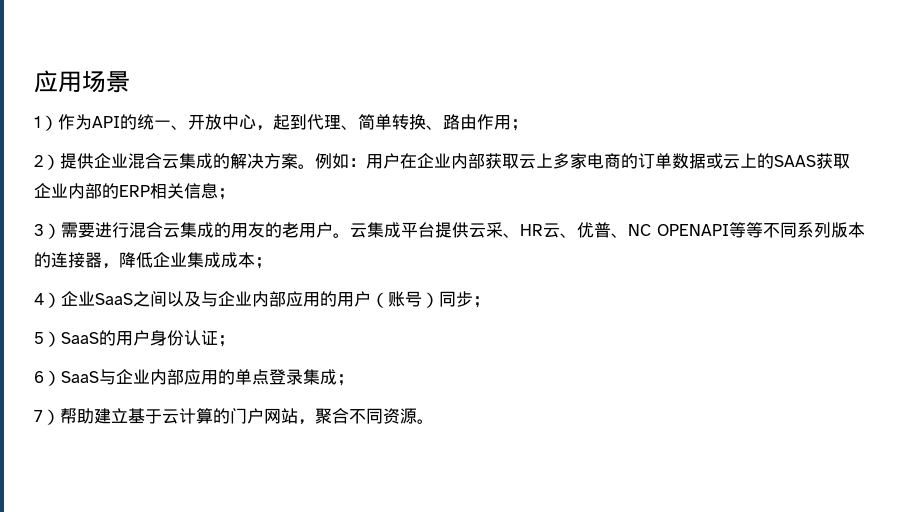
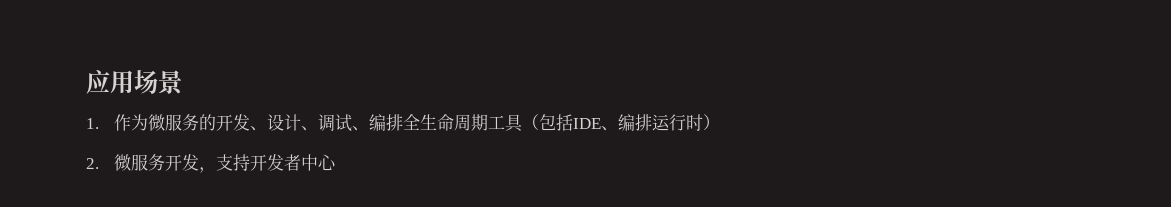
[34,114,528,131] [34,153,850,170] [34,183,235,200] [34,222,865,239] [34,252,272,269] [34,291,490,308] [34,330,235,347] [34,369,354,386] [34,408,434,425] 1）作为API的统一、开放中心，起到代理、简单转换、路由作用； // 2）提供企业混合云集成的解决方案。例如：用户在企业内部获取云上多家电商的订单数据或云上的SAAS获取企业内部的ERP相关信息； // 3）需要进行混合云集成的用友的老用户。云集成平台提供云采、HR云、优普、NC OPENAPI等等不同系列版本的连接器，降低企业集成成本； // 4）企业SaaS之间以及与企业内部应用的用户（账号）同步； // 5）SaaS的用户身份认证； // 6）SaaS与企业内部应用的单点登录集成； // 7）帮助建立基于云计算的门户网站，聚合不同资源。 -> [86,114,720,132] [86,154,336,173] 1.作为微服务的开发、设计、调试、编排全生命周期工具（包括IDE、编排运行时） // 2.微服务开发，支持开发者中心

